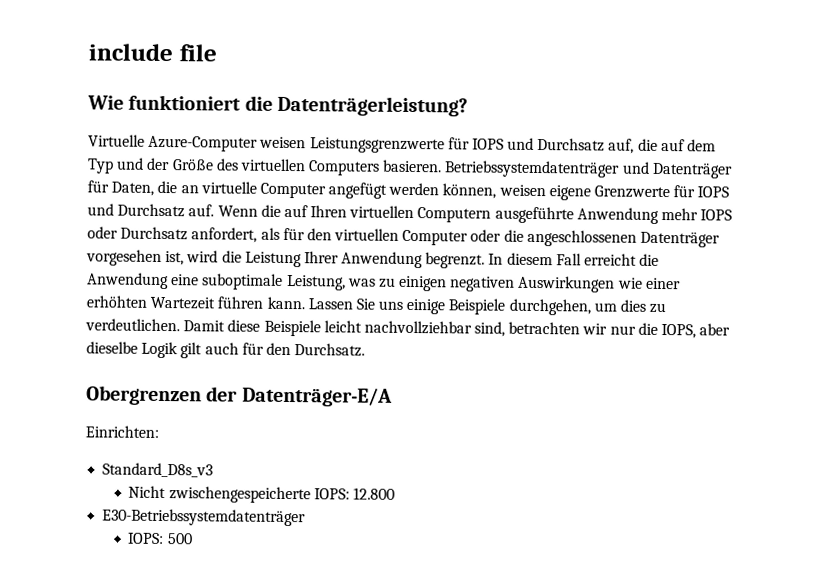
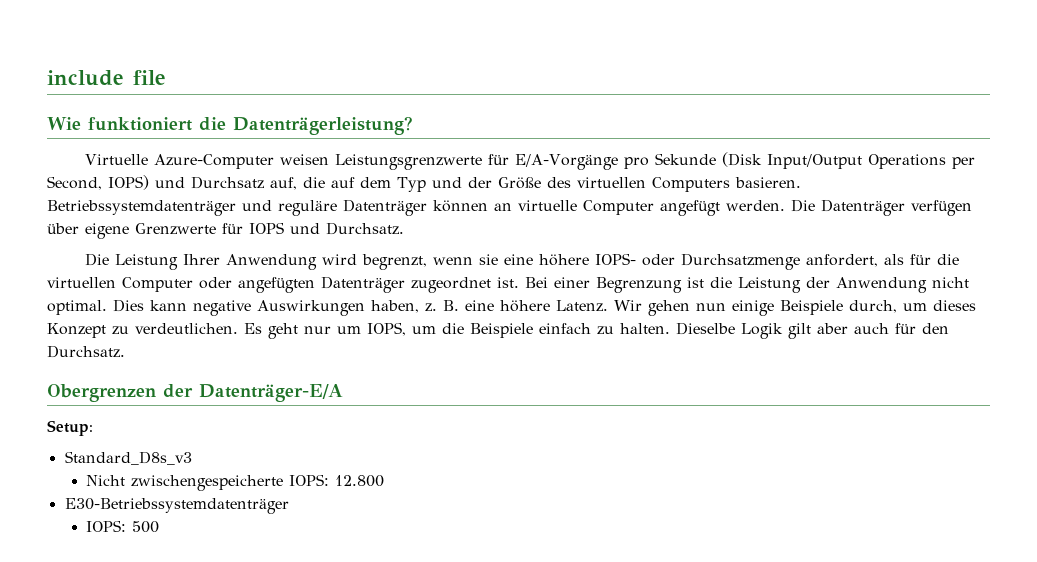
[471,138,504,150] IOPS -> [515,152,976,170] [47,175,149,190] E/A-Vorgänge pro Sekunde (Disk Input/Output Operations per Second, IOPS)
[651,162,733,179] [87,180,546,199] Datenträger für Daten, die an virtuelle Computer angefügt werden können, weisen -> [278,199,972,216] [47,223,79,234] reguläre Datenträger können an virtuelle Computer angefügt werden. Die Datenträger verfügen über
[117,203,733,224] [87,226,189,241] Durchsatz auf. Wenn die auf Ihren virtuellen Computern ausgeführte Anwendung mehr IOPS oder Durchsatz -> [326,222,404,235] [85,253,801,270] Durchsatz. // Die Leistung Ihrer Anwendung wird begrenzt, wenn sie eine höhere IOPS- oder Durchsatzmenge
[306,228,332,241] den -> [937,254,960,265] die
[503,229,721,248] [86,249,660,269] [87,272,681,293] [86,295,667,316] [85,318,731,339] [86,341,138,354] die angeschlossenen Datenträger vorgesehen ist, wird die Leistung Ihrer Anwendung begrenzt. In diesem Fall erreicht die Anwendung eine suboptimale Leistung, was zu einigen negativen Auswirkungen wie einer erhöhten Wartezeit führen kann. Lassen Sie uns einige Beispiele durchgehen, um dies zu verdeutlichen. Damit diese Beispiele leicht nachvollziehbar sind, betrachten wir nur die IOPS, aber dieselbe -> [238,276,969,293] [47,299,976,316] [47,322,735,339] angefügten Datenträger zugeordnet ist. Bei einer Begrenzung ist die Leistung der Anwendung nicht optimal. Dies kann negative Auswirkungen haben, z. B. eine höhere Latenz. Wir gehen nun einige Beispiele durch, um dieses Konzept zu verdeutlichen. Es geht nur um IOPS, um die Beispiele einfach zu halten. Dieselbe
(203, 350) none -> [817,323,848,334] aber
[85,425,159,438] Einrichten: -> [47,420,93,436] Setup:

